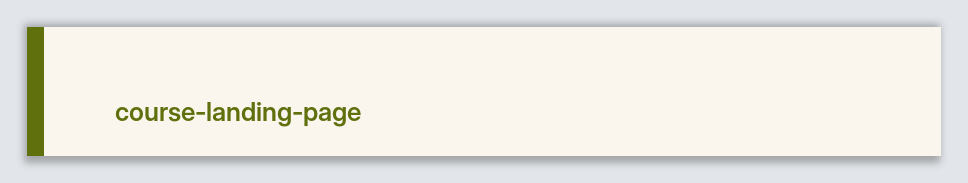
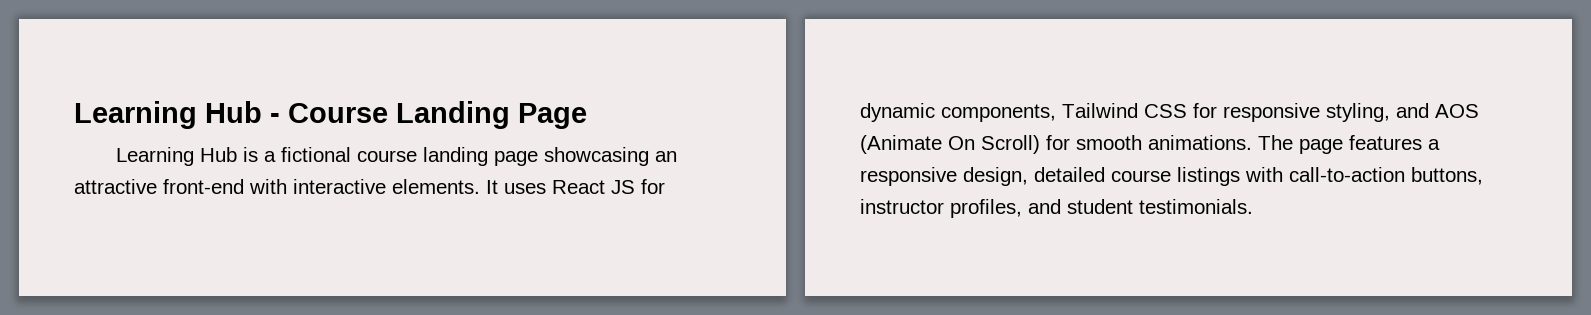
[115,102,361,127] course-landing-page -> [74,101,587,129] [116,147,678,166] [74,179,665,194] [860,103,1479,122] [860,135,1440,154] [860,167,1483,186] [860,199,1253,218] Learning Hub - Course Landing Page // Learning Hub is a fictional course landing page showcasing an attractive front-end with interactive elements. It uses React JS for dynamic components, Tailwind CSS for responsive styling, and AOS (Animate On Scroll) for smooth animations. The page features a responsive design, detailed course listings with call-to-action buttons, instructor profiles, and student testimonials.

